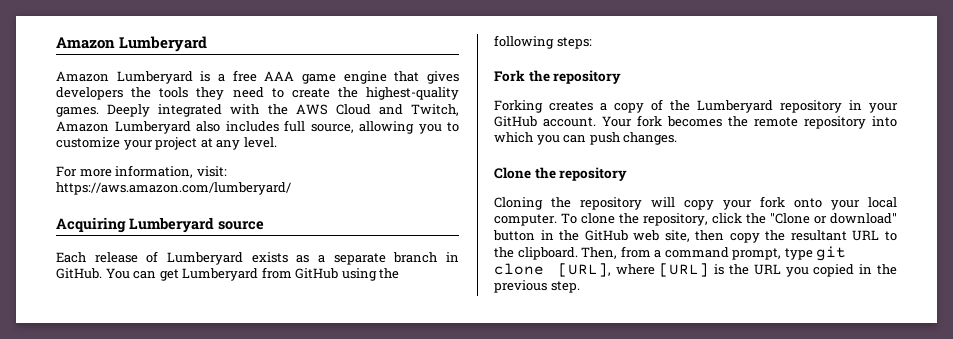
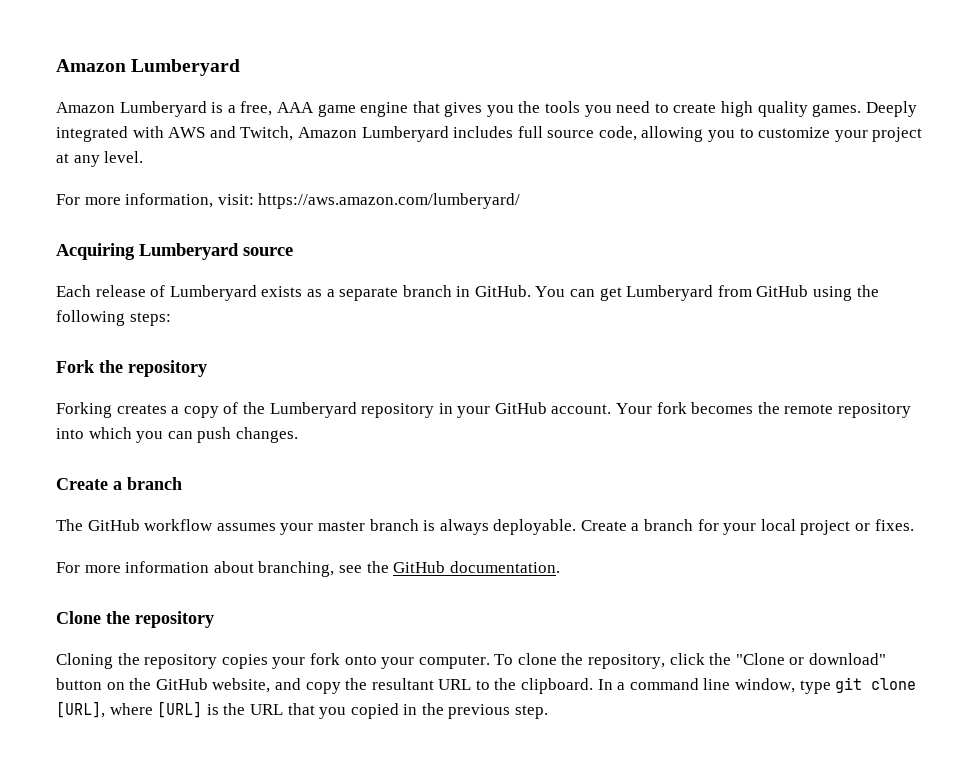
[232,70,257,82] free -> [240,101,273,116] free,
[56,87,123,100] developers -> [486,105,514,117] you
[196,87,225,100] they -> [584,105,612,117] you
[337,87,459,100] the highest-quality -> [721,101,808,117] high quality
[267,104,371,115] the AWS Cloud -> [168,127,206,138] AWS
[196,121,220,132] also -> (449, 134) none
[310,124,354,133] source, -> [547,126,637,141] source code,
(678, 138) none -> [56,477,182,490] [56,519,914,535] [56,561,560,577] // Create a branch // The GitHub workflow assumes your master branch is always deployable. Create a branch for your local project or fixes. // For more information about branching, see the GitHub documentation.
[651,197,714,210] will copy -> [221,654,268,669] copies
[868,197,897,208] local -> (415, 663) none
[540,230,725,242] in the GitHub web site, then -> [106,678,301,693] on the GitHub website, and
[581,246,782,260] Then, from a command prompt, -> [597,678,796,693] In a command line window,
(781, 269) none -> [287,703,315,715] that

